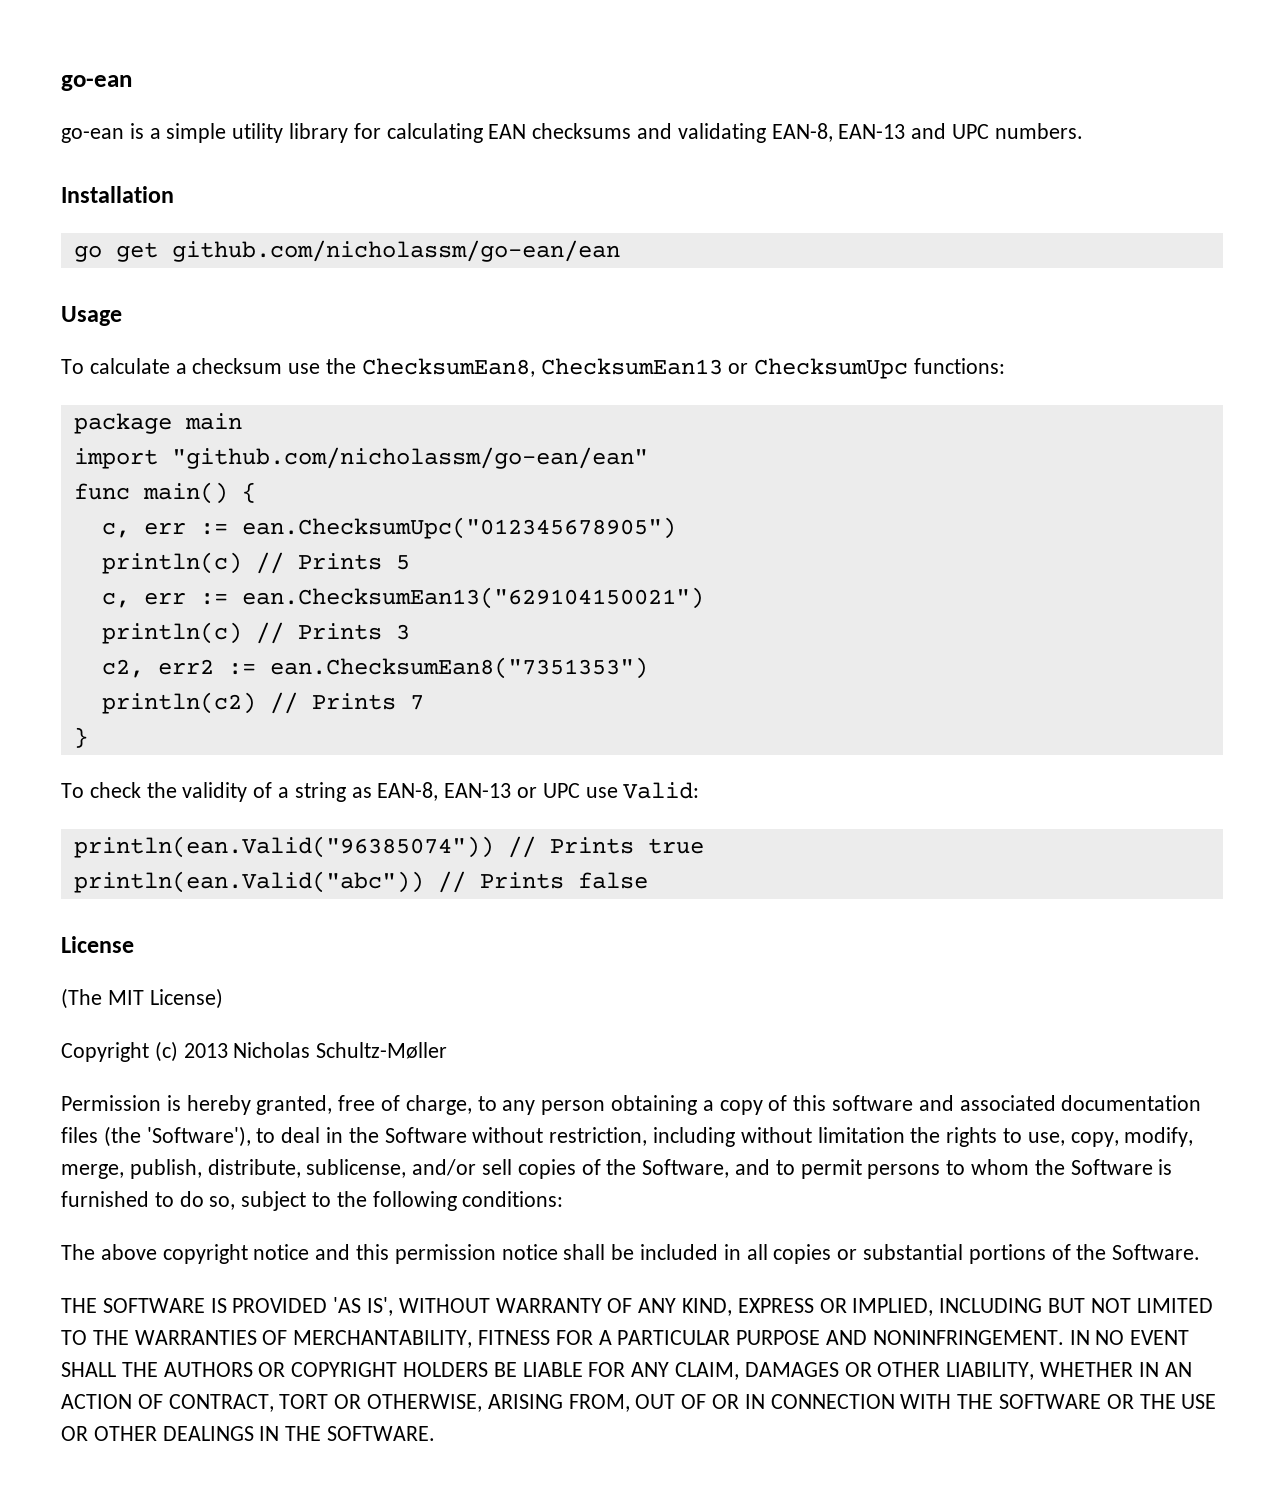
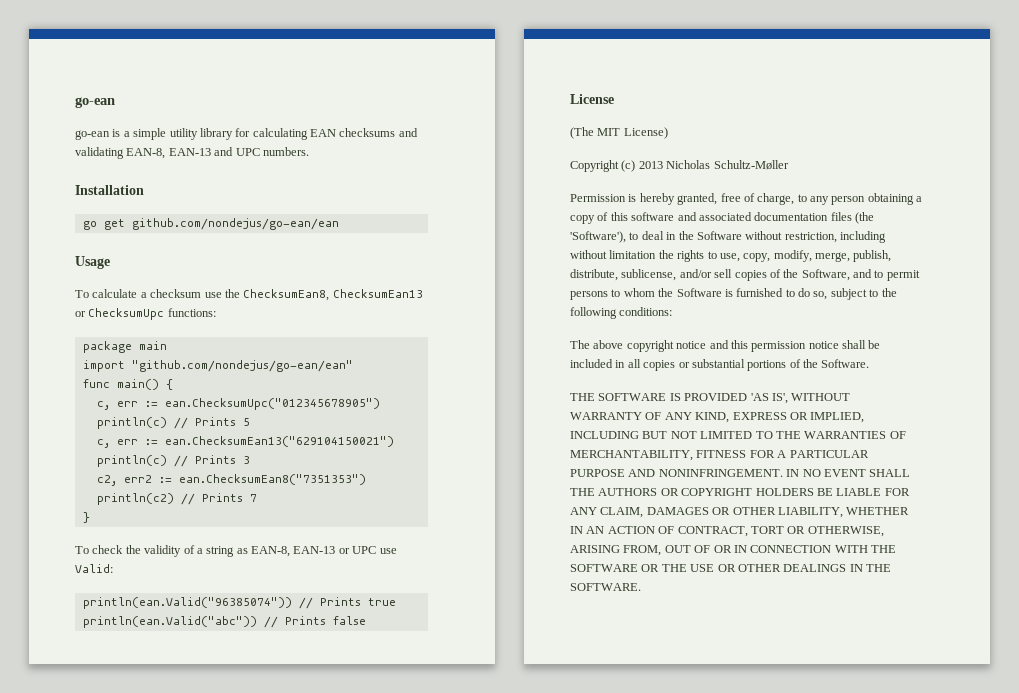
[171,240,620,262] github.com/nicholassm/go-ean/ean -> [131,218,339,230] github.com/nondejus/go-ean/ean
[171,447,648,469] "github.com/nicholassm/go-ean/ean" -> [131,360,353,372] "github.com/nondejus/go-ean/ean"

